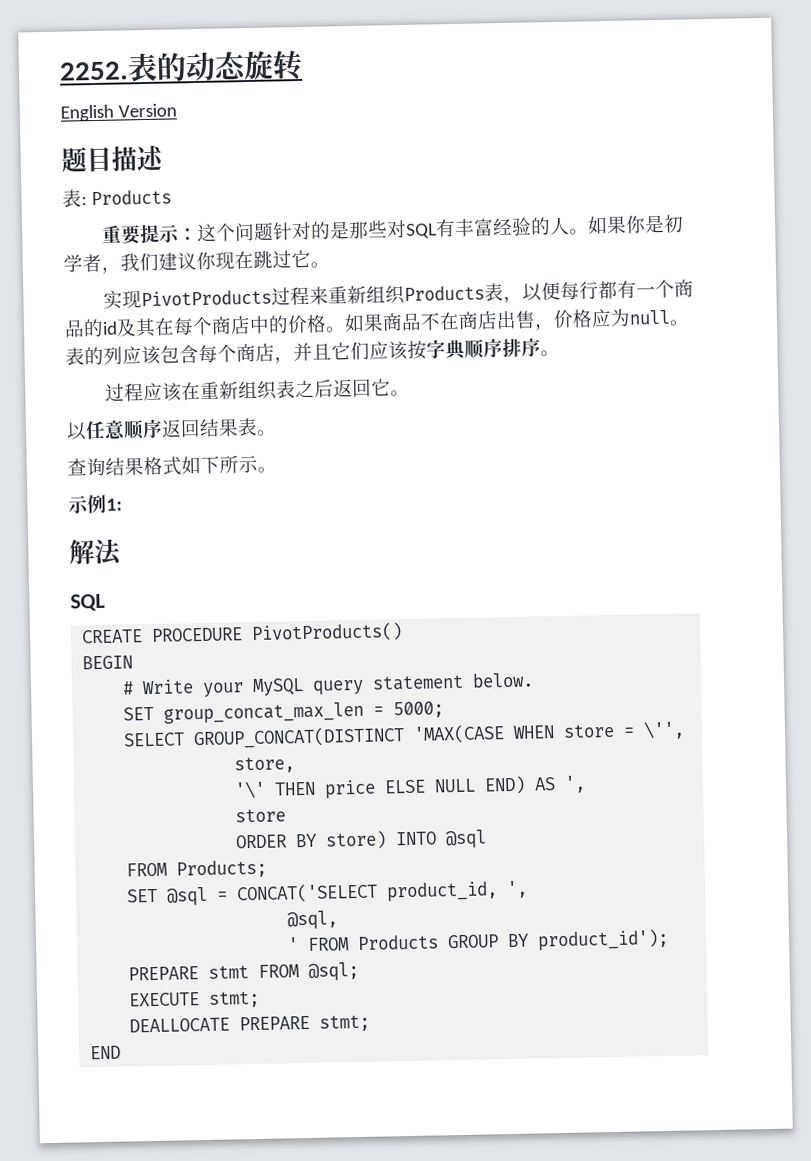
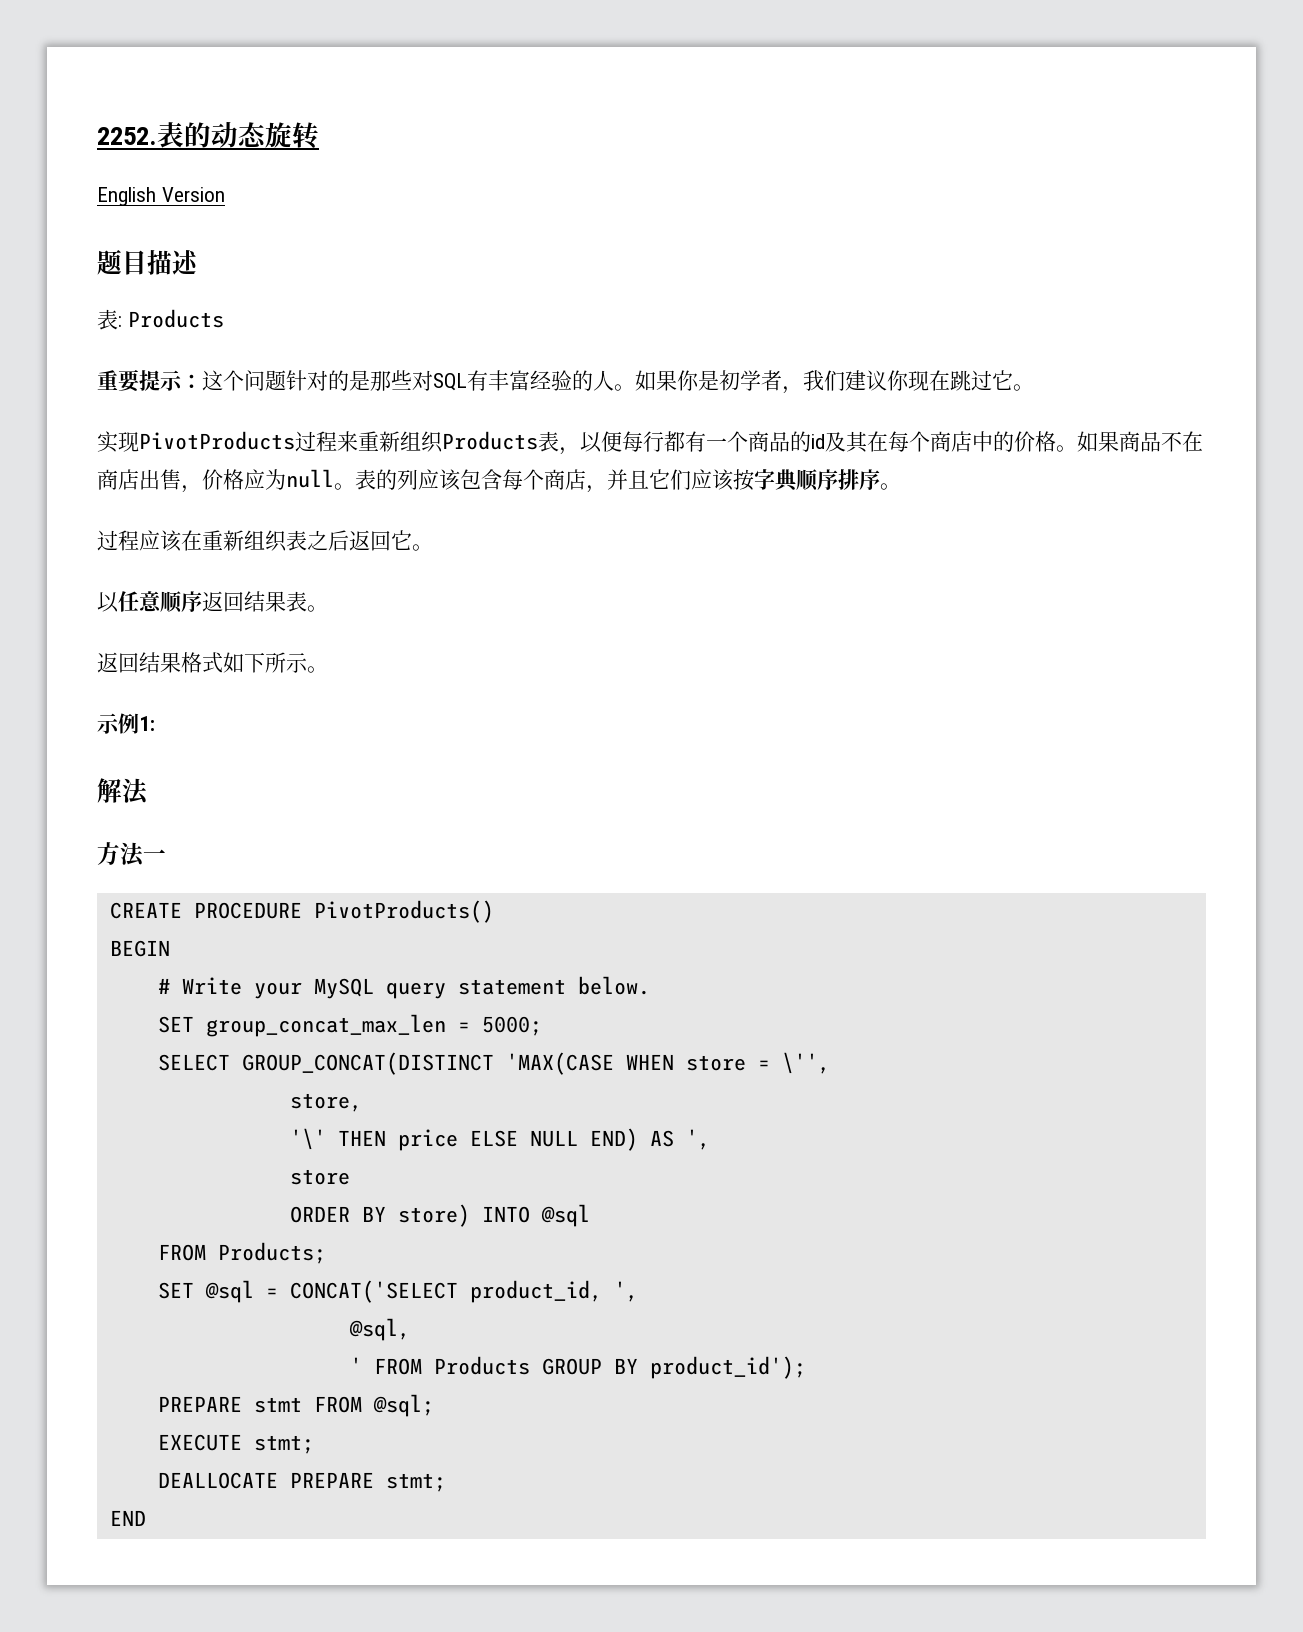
[67,457,106,477] 查询 -> [97,652,139,673] 返回
[70,593,105,612] SQL -> [97,842,166,867] 方法一

